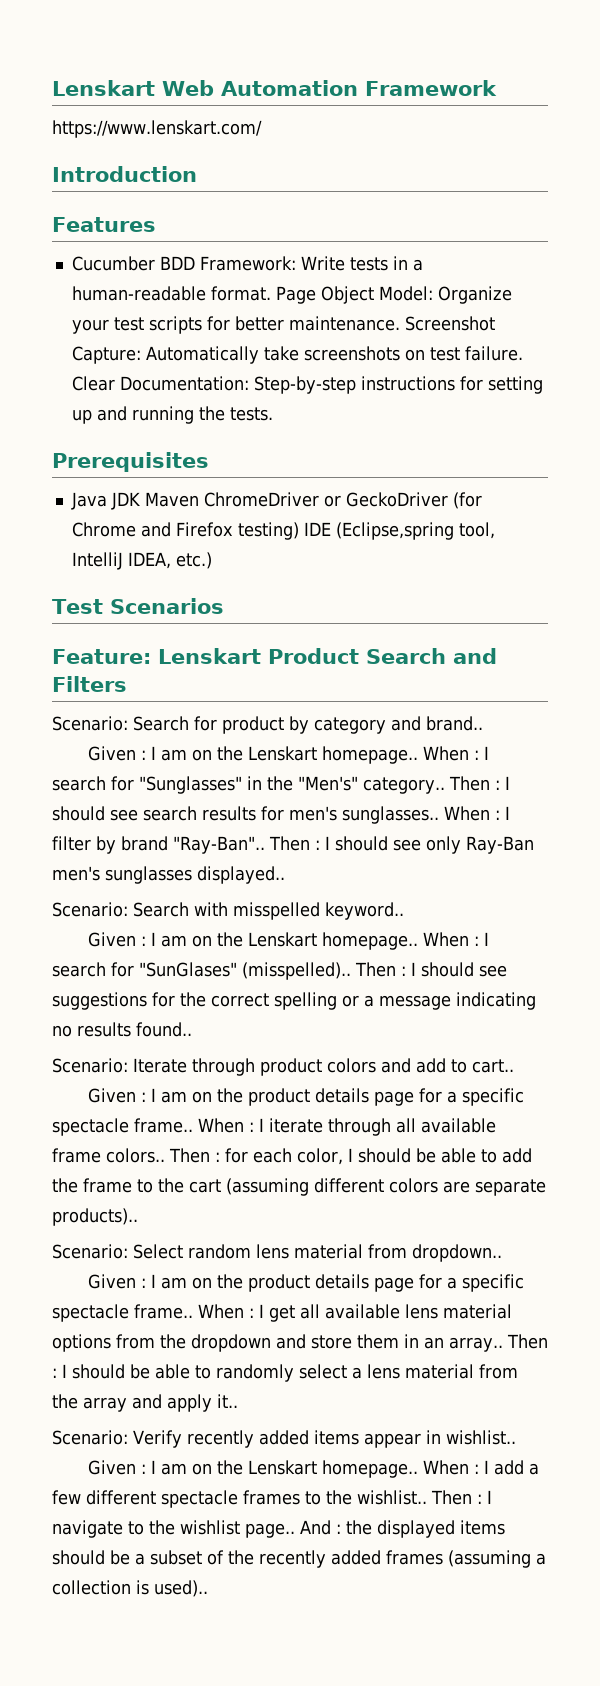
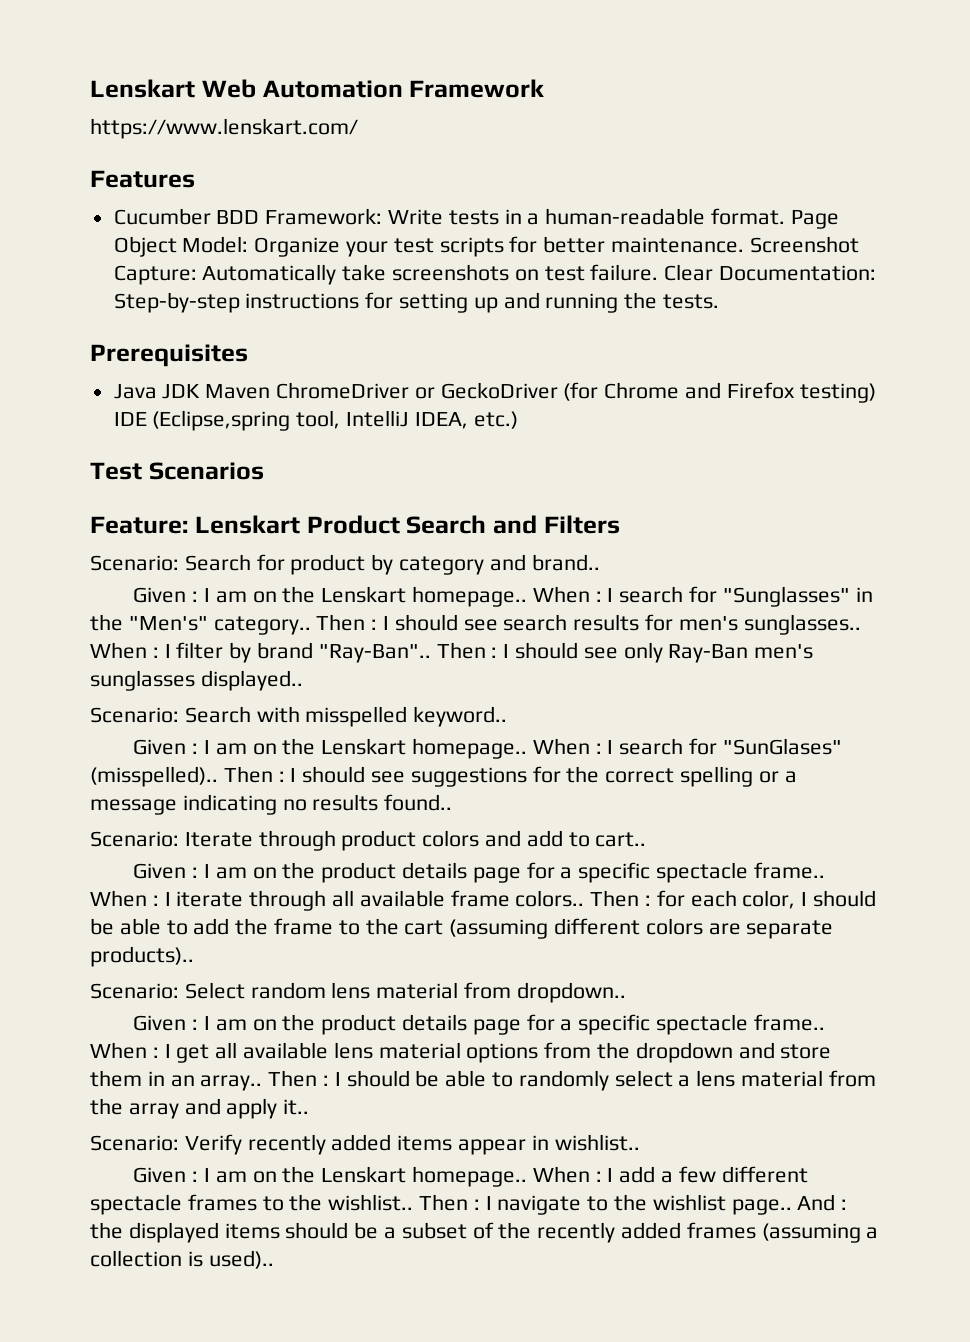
[52,166,197,182] // Introduction -> (358, 128) none

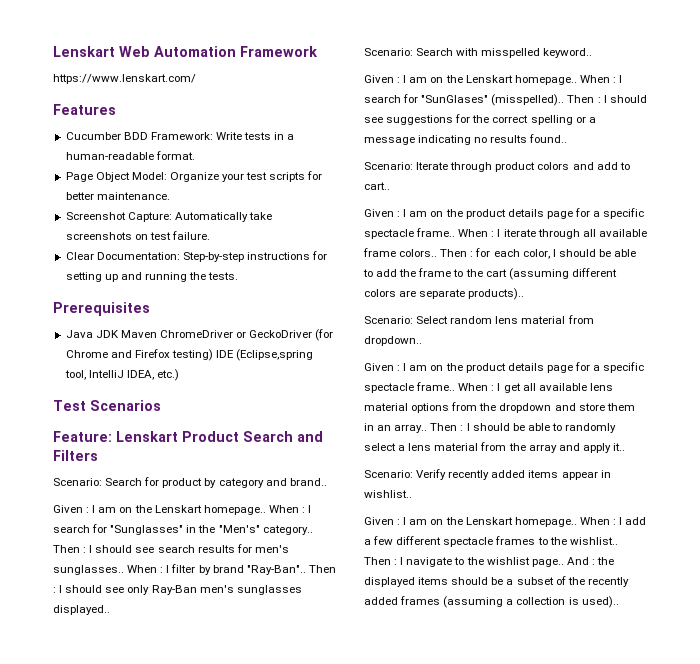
(786, 216) none -> (195, 155) //
(745, 245) none -> (170, 196) //
(659, 272) none -> (210, 235) //

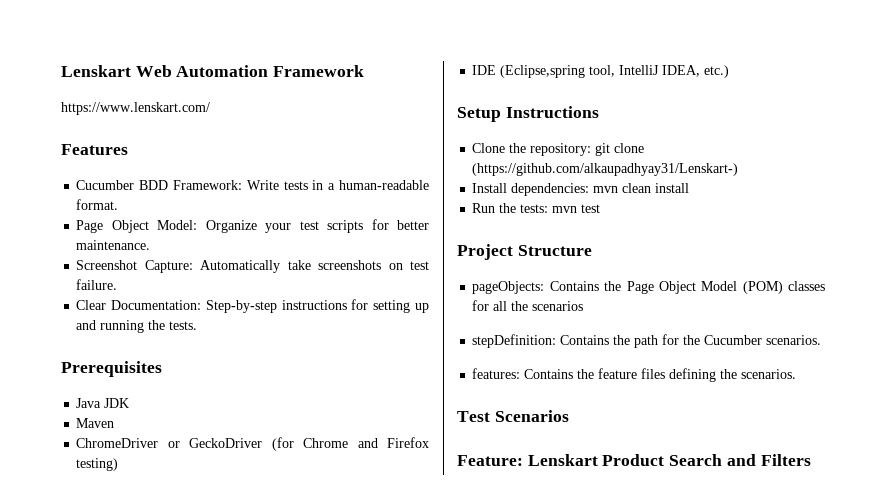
(119, 334) none -> (130, 403) //
(157, 334) none -> (115, 423) //
(213, 355) none -> (119, 464) //
(179, 375) none -> [457,106,599,122] [472,143,645,156] [472,163,739,176] [472,183,690,196] [472,203,601,213] [457,244,592,260] [472,281,825,294] [472,300,584,311] [472,334,822,348] [472,368,797,382] // Setup Instructions // Clone the repository: git clone (https://github.com/alkaupadhyay31/Lenskart-) // Install dependencies: mvn clean install // Run the tests: mvn test // Project Structure // pageObjects: Contains the Page Object Model (POM) classes for all the scenarios // stepDefinition: Contains the path for the Cucumber scenarios. // features: Contains the feature files defining the scenarios.
[53,477,327,488] [53,505,312,515] [53,524,313,535] [53,544,289,553] [53,564,336,575] [53,585,302,595] [53,605,110,615] [364,48,593,58] [364,75,623,85] [364,94,647,106] [364,114,596,125] [364,134,568,145] [364,162,630,172] [364,182,390,190] [364,208,645,219] [364,228,647,239] [363,248,637,259] [363,268,617,280] [364,288,525,300] [364,315,594,324] [364,336,422,346] [364,362,645,373] [364,382,613,393] [364,402,635,413] [364,423,617,433] [364,442,625,453] [364,469,611,480] [364,490,412,498] [364,517,647,527] [364,536,618,547] [364,557,615,567] [364,576,629,587] [364,596,619,608] // Scenario: Search for product by category and brand.. // Given : I am on the Lenskart homepage.. When : I search for "Sunglasses" in the "Men's" category.. Then : I should see search results for men's sunglasses.. When : I filter by brand "Ray-Ban".. Then : I should see only Ray-Ban men's sunglasses displayed.. // Scenario: Search with misspelled keyword.. // Given : I am on the Lenskart homepage.. When : I search for "SunGlases" (misspelled).. Then : I should see suggestions for the correct spelling or a message indicating no results found.. // Scenario: Iterate through product colors and add to cart.. // Given : I am on the product details page for a specific spectacle frame.. When : I iterate through all available frame colors.. Then : for each color, I should be able to add the frame to the cart (assuming different colors are separate products).. // Scenario: Select random lens material from dropdown.. // Given : I am on the product details page for a specific spectacle frame.. When : I get all available lens material options from the dropdown and store them in an array.. Then : I should be able to randomly select a lens material from the array and apply it.. // Scenario: Verify recently added items appear in wishlist.. // Given : I am on the Lenskart homepage.. When : I add a few different spectacle frames to the wishlist.. Then : I navigate to the wishlist page.. And : the displayed items should be a subset of the recently added frames (assuming a collection is used).. -> (811, 460) none

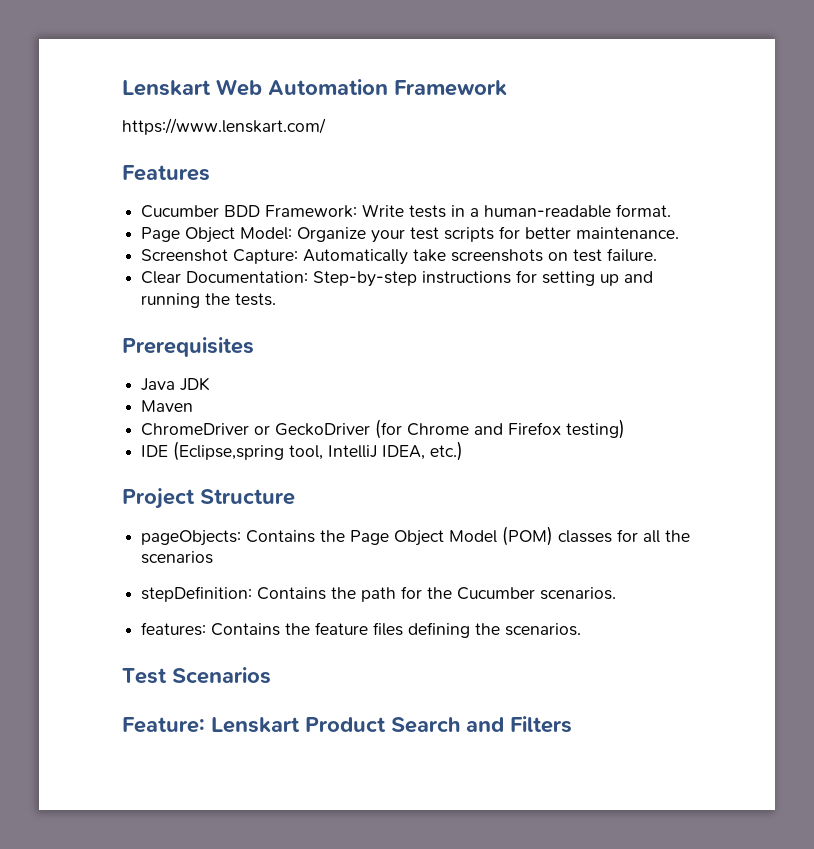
[457,106,599,122] [472,143,645,156] [472,163,739,176] [472,183,690,196] [472,203,601,213] // Setup Instructions // Clone the repository: git clone (https://github.com/alkaupadhyay31/Lenskart-) // Install dependencies: mvn clean install // Run the tests: mvn test -> (464, 451) none

